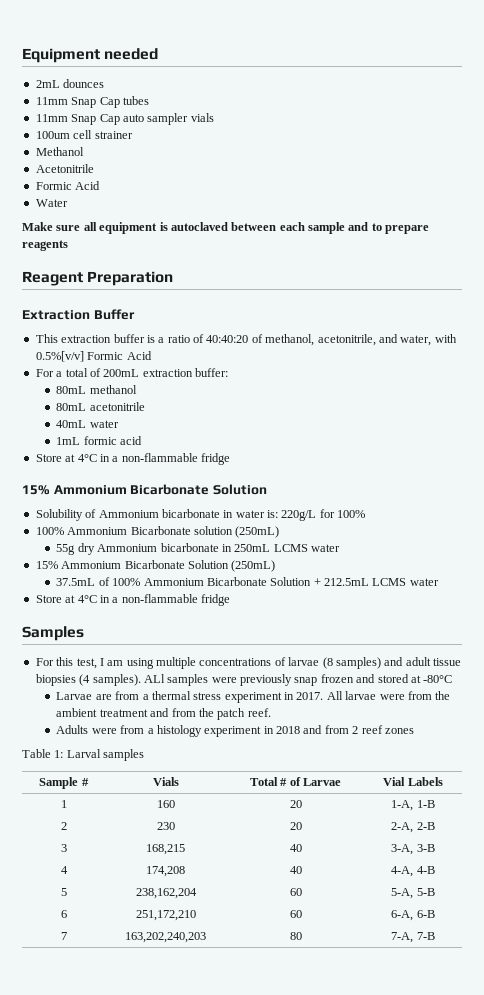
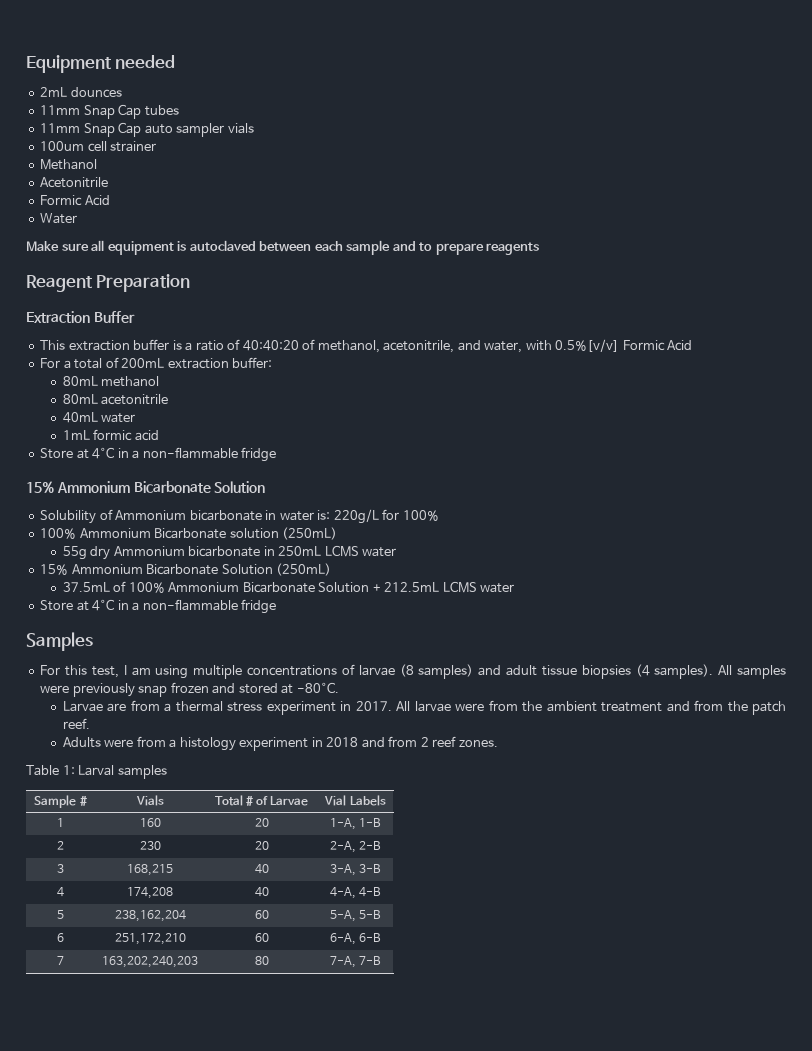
[143,674,165,683] ALl -> [718,665,733,675] All
[423,675,453,683] -80°C -> [296,682,339,693] -80°C.
[384,728,414,734] zones -> [458,740,498,747] zones.

